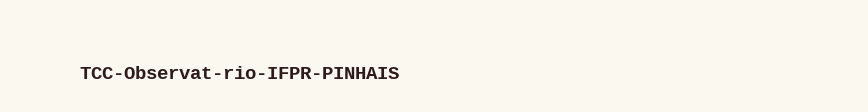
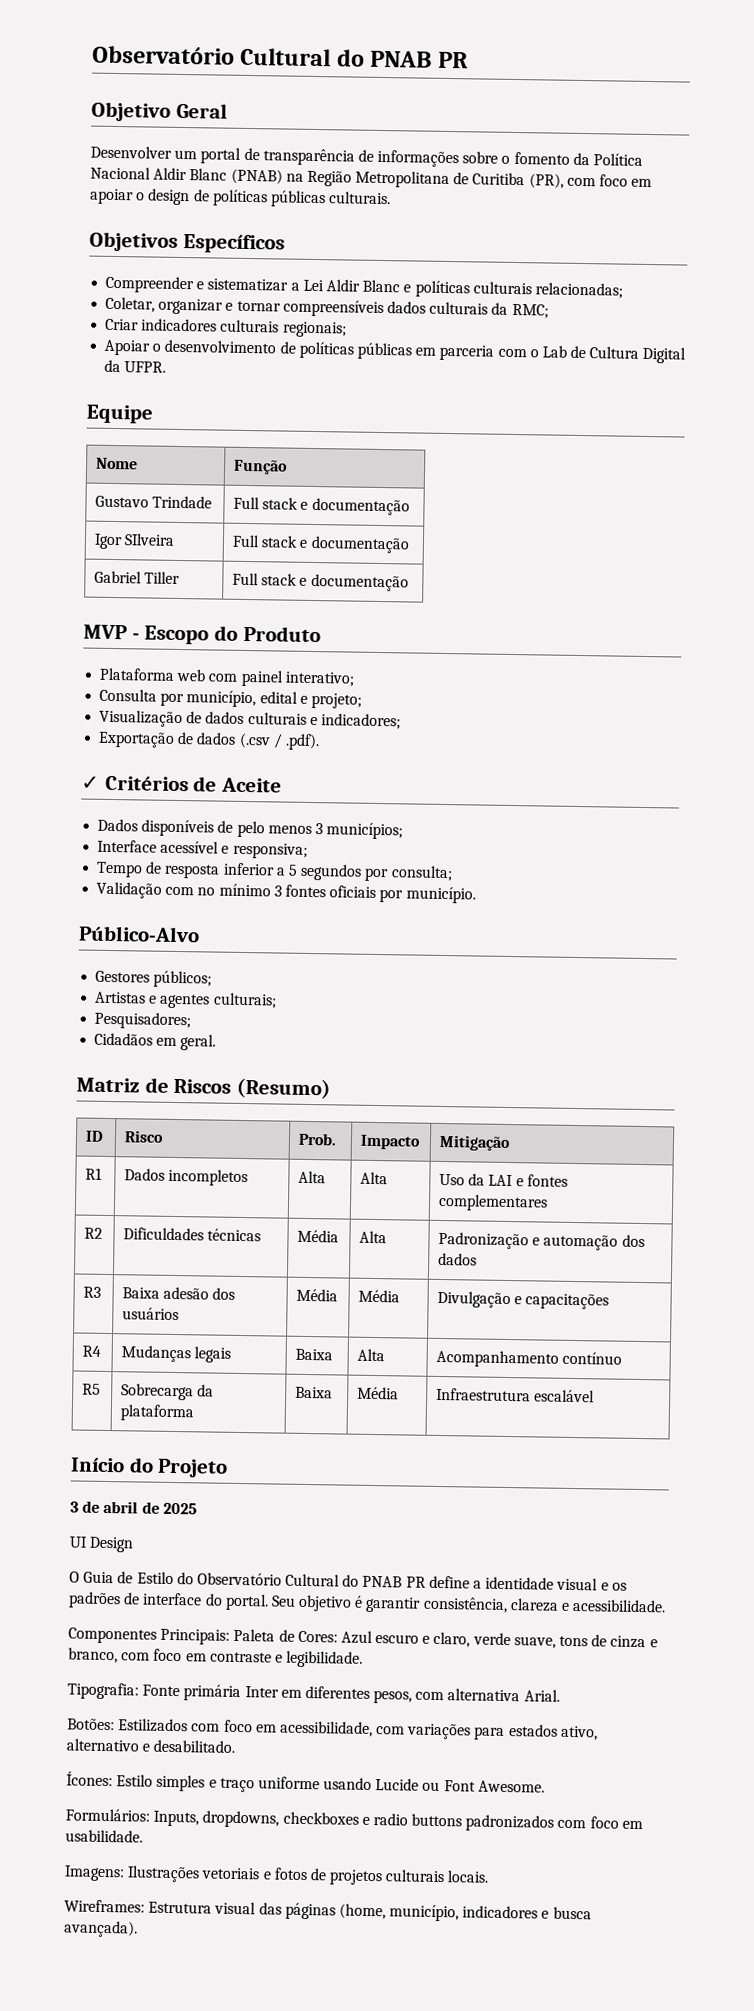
[80,66,399,79] TCC-Observat-rio-IFPR-PINHAIS -> [92,45,469,69] [91,101,228,122] [90,145,644,168] [90,166,653,189] [90,188,392,208] [89,231,285,254] [105,275,623,299] [105,296,549,319] [105,318,347,338] [104,339,687,364] [104,359,167,373] [86,404,153,424] [96,457,139,470] [233,459,289,475] [95,495,213,509] [233,496,410,516] [94,533,176,550] [232,534,410,554] [94,570,181,585] [232,572,409,592] [83,624,321,645] [99,667,354,687] [99,688,362,709] [99,709,401,730] [98,731,320,751] [81,775,283,793] [97,818,404,840] [97,839,308,859] [96,861,453,882] [96,881,476,904] [78,925,200,943] [95,970,213,988] [95,991,277,1009] [94,1011,192,1030] [94,1032,217,1051] [76,1077,332,1100] [85,1130,105,1142] [124,1130,165,1143] [298,1132,338,1146] [360,1134,422,1150] [439,1134,512,1152] [85,1167,103,1180] [124,1168,249,1187] [298,1170,327,1184] [360,1171,389,1185] [439,1173,568,1187] [438,1193,549,1212] [84,1227,104,1239] [123,1227,262,1242] [297,1229,340,1243] [359,1230,388,1244] [438,1231,645,1251] [438,1252,478,1266] [83,1286,102,1298] [122,1286,236,1300] [122,1307,180,1321] [296,1288,339,1302] [358,1289,401,1303] [437,1290,610,1310] [82,1345,102,1357] [121,1345,232,1363] [295,1348,334,1361] [357,1348,386,1362] [436,1349,623,1368] [82,1383,102,1395] [121,1383,215,1401] [120,1404,195,1422] [295,1386,334,1399] [357,1386,400,1400] [436,1387,596,1403] [70,1457,229,1478] [70,1500,197,1515] [69,1536,134,1553] [69,1571,627,1591] [68,1591,667,1614] [68,1627,658,1649] [68,1647,364,1668] [67,1682,560,1704] [67,1718,598,1741] [66,1738,236,1753] [66,1771,545,1793] [65,1808,643,1832] [65,1829,143,1843] [64,1865,490,1886] [64,1899,592,1922] [63,1920,138,1938] Observatório Cultural do PNAB PR // Objetivo Geral // Desenvolver um portal de transparência de informações sobre o fomento da Política Nacional Aldir Blanc (PNAB) na Região Metropolitana de Curitiba (PR), com foco em apoiar o design de políticas públicas culturais. // Objetivos Específicos // Compreender e sistematizar a Lei Aldir Blanc e políticas culturais relacionadas; // Coletar, organizar e tornar compreensíveis dados culturais da RMC; // Criar indicadores culturais regionais; // Apoiar o desenvolvimento de políticas públicas em parceria com o Lab de Cultura Digital da UFPR. // Equipe // Nome | Função // Gustavo Trindade | Full stack e documentação // Igor SIlveira | Full stack e documentação // Gabriel Tiller | Full stack e documentação // MVP - Escopo do Produto // Plataforma web com painel interativo; // Consulta por município, edital e projeto; // Visualização de dados culturais e indicadores; // Exportação de dados (.csv / .pdf). // ✓ Critérios de Aceite // Dados disponíveis de pelo menos 3 municípios; // Interface acessível e responsiva; // Tempo de resposta inferior a 5 segundos por consulta; // Validação com no mínimo 3 fontes oficiais por município. // Público-Alvo // Gestores públicos; // Artistas e agentes culturais; // Pesquisadores; // Cidadãos em geral. // Matriz de Riscos (Resumo) // ID | Risco | Prob. | Impacto | Mitigação // R1 | Dados incompletos | Alta | Alta | Uso da LAI e fontes complementares // R2 | Dificuldades técnicas | Média | Alta | Padronização e automação dos dados // R3 | Baixa adesão dos usuários | Média | Média | Divulgação e capacitações // R4 | Mudanças legais | Baixa | Alta | Acompanhamento contínuo // R5 | Sobrecarga da plataforma | Baixa | Média | Infraestrutura escalável // Início do Projeto // 3 de abril de 2025 // UI Design // O Guia de Estilo do Observatório Cultural do PNAB PR define a identidade visual e os padrões de interface do portal. Seu objetivo é garantir consistência, clareza e acessibilidade. // Componentes Principais: Paleta de Cores: Azul escuro e claro, verde suave, tons de cinza e branco, com foco em contraste e legibilidade. // Tipografia: Fonte primária Inter em diferentes pesos, com alternativa Arial. // Botões: Estilizados com foco em acessibilidade, com variações para estados ativo, alternativo e desabilitado. // Ícones: Estilo simples e traço uniforme usando Lucide ou Font Awesome. // Formulários: Inputs, dropdowns, checkboxes e radio buttons padronizados com foco em usabilidade. // Imagens: Ilustrações vetoriais e fotos de projetos culturais locais. // Wireframes: Estrutura visual das páginas (home, município, indicadores e busca avançada).

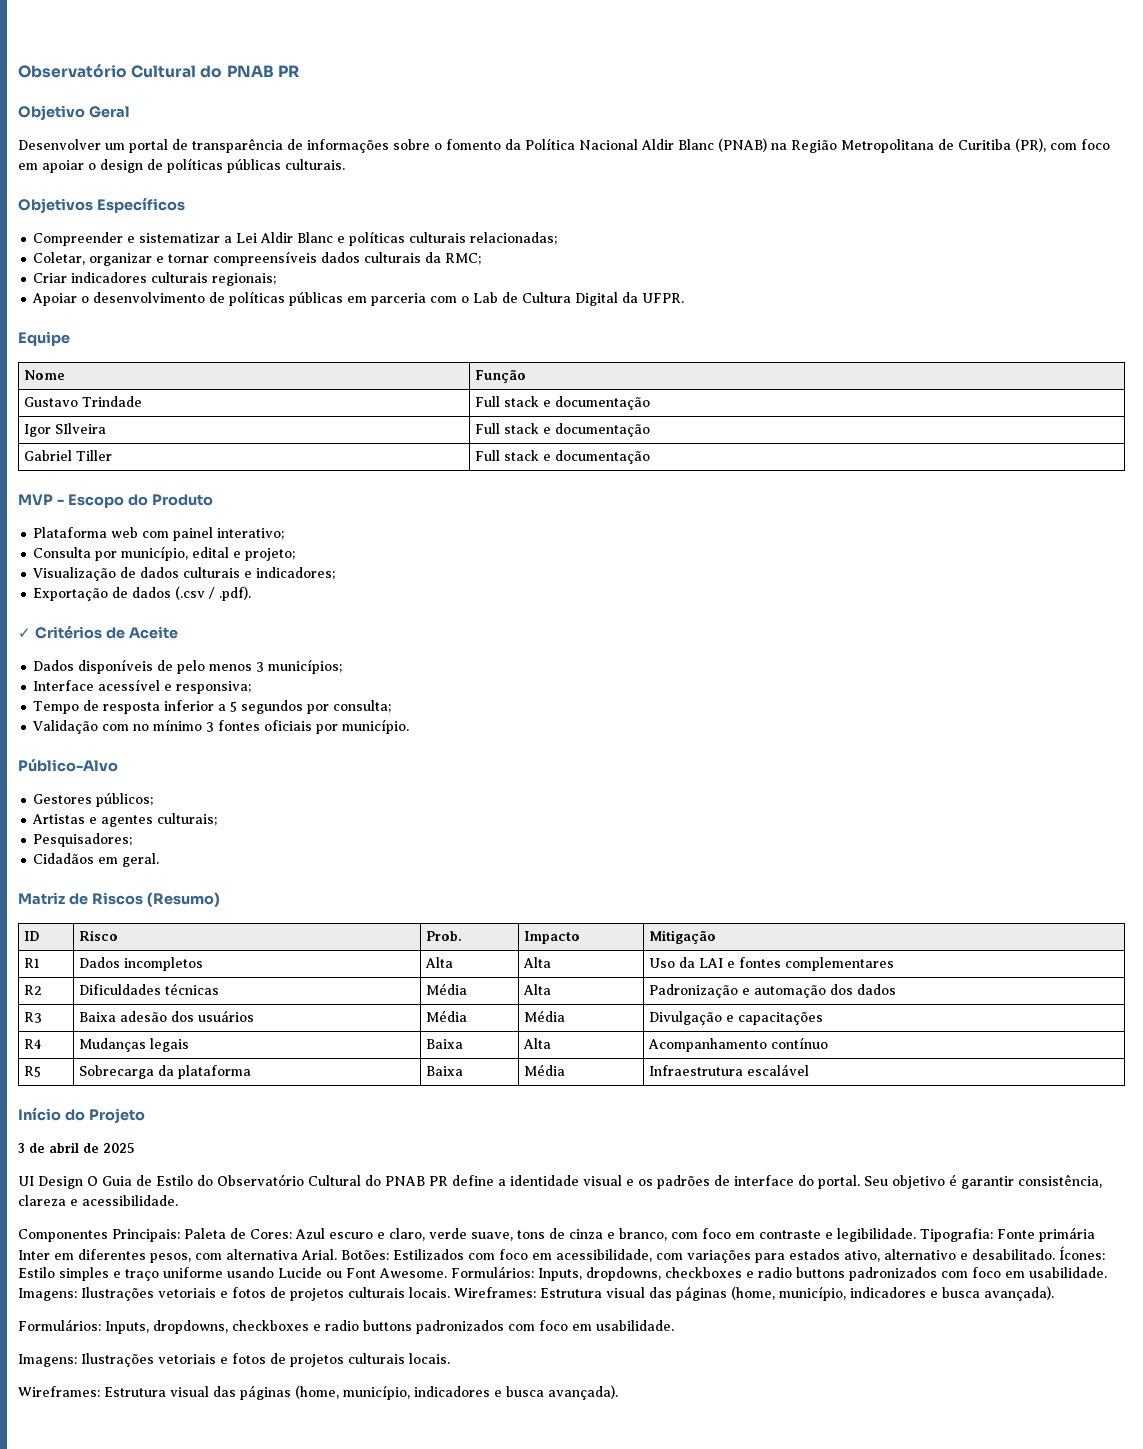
(134, 1544) // -> (83, 1182) none
(364, 1659) // -> (916, 1235) none
(560, 1695) // -> (337, 1254) none
(236, 1746) // -> (1055, 1254) none
(545, 1786) none -> [451,1266,1107,1281] [18,1286,1054,1301] Formulários: Inputs, dropdowns, checkboxes e radio buttons padronizados com foco em usabilidade. Imagens: Ilustrações vetoriais e fotos de projetos culturais locais. Wireframes: Estrutura visual das páginas (home, município, indicadores e busca avançada).

